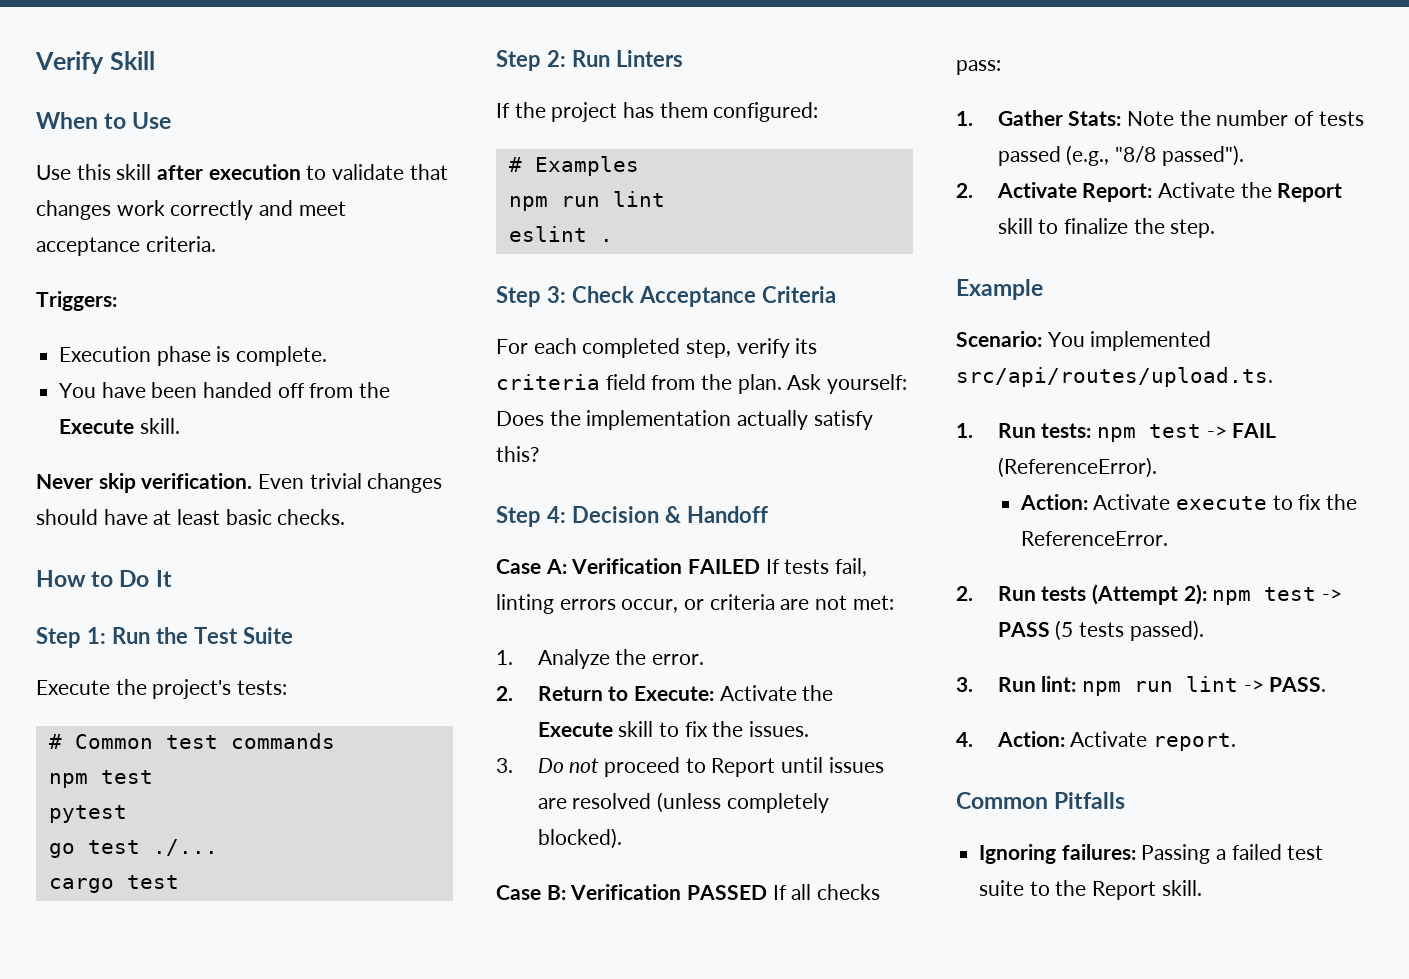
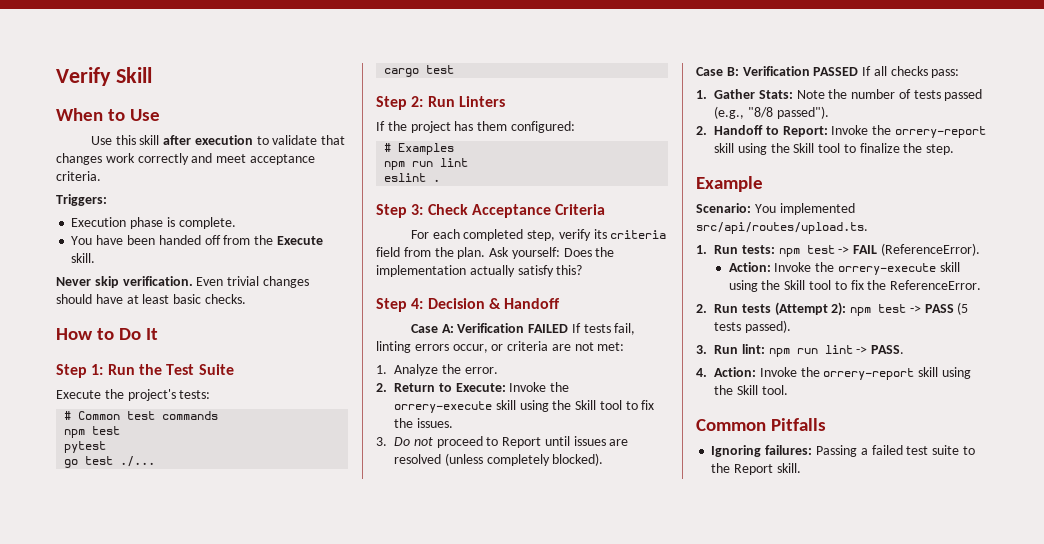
[719,685,834,701] [537,721,654,737] Activate the Execute skill -> [509,382,570,392] [394,400,622,413] Invoke the orrery-execute skill using the Skill tool
[996,182,1343,202] [997,218,1033,234] Activate Report: Activate the Report skill -> [714,125,986,138] [714,143,841,155] Handoff to Report: Invoke the orrery-report skill using the Skill tool
[1093,494,1268,510] Activate execute -> [774,262,960,275] [728,280,832,292] Invoke the orrery-execute skill using the Skill tool
[1070,731,1236,751] Activate report. -> [759,367,971,380] [714,385,788,395] Invoke the orrery-report skill using the Skill tool.

